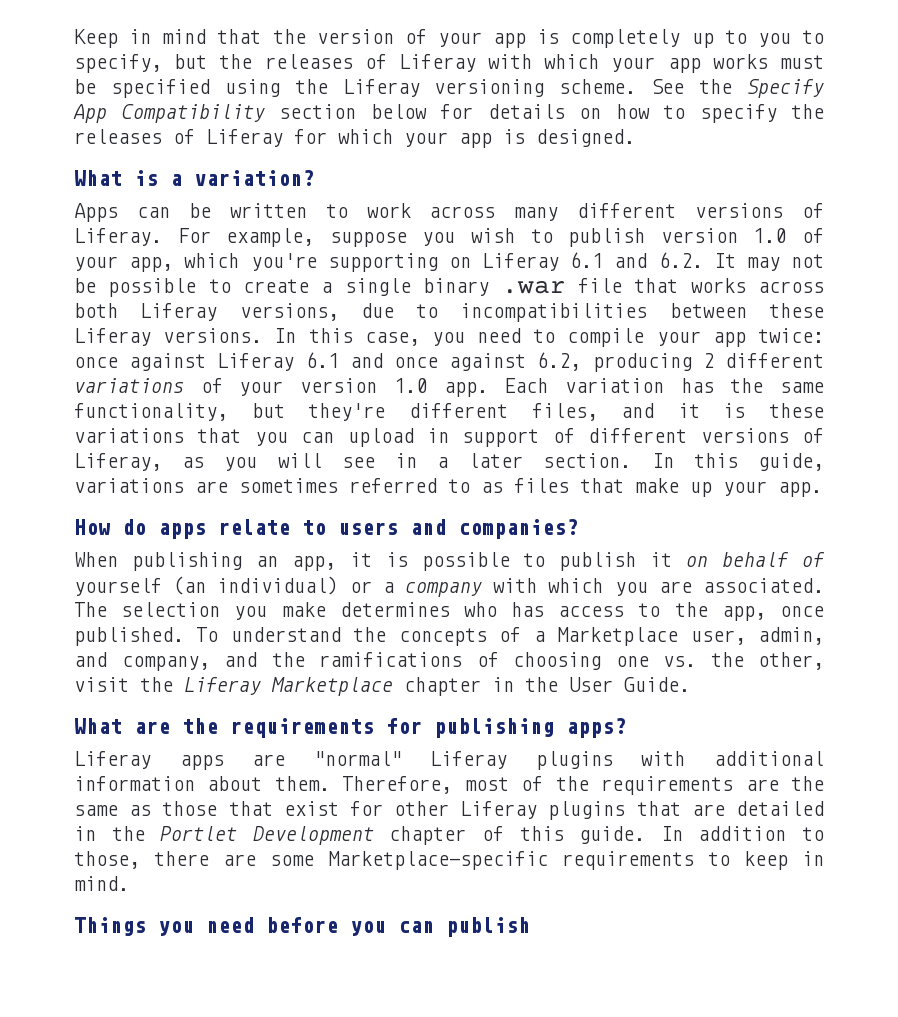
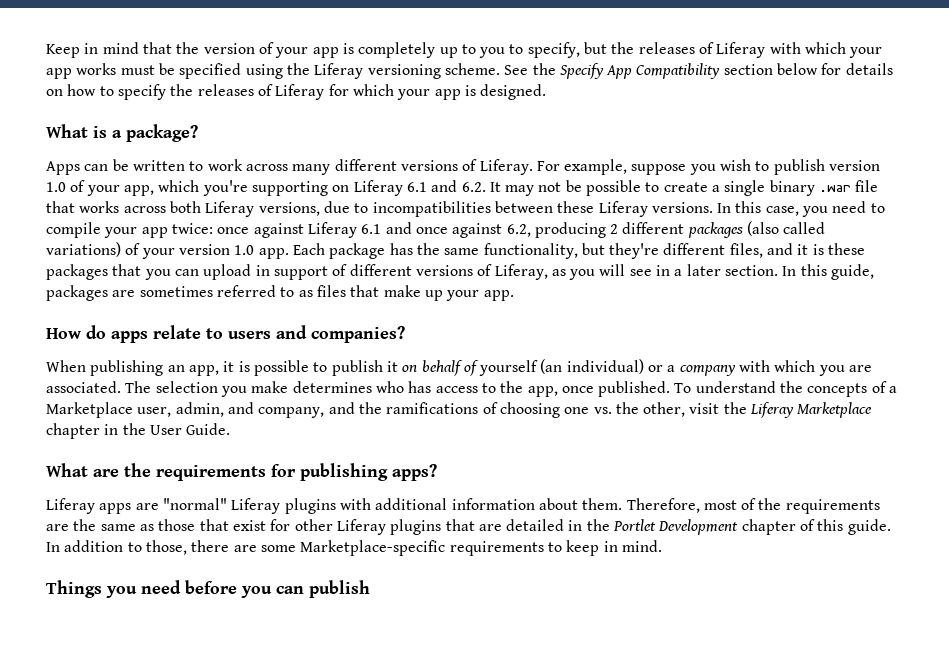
[194,170,314,186] variation? -> [126,124,198,142] package?
[74,378,184,393] variations -> [687,221,826,238] [46,242,121,257] packages (also called variations)
[564,378,664,393] variation -> [329,243,386,259] package
[74,428,184,443] variations -> [46,264,108,280] packages
[74,478,184,493] variations -> [46,285,108,301] packages

